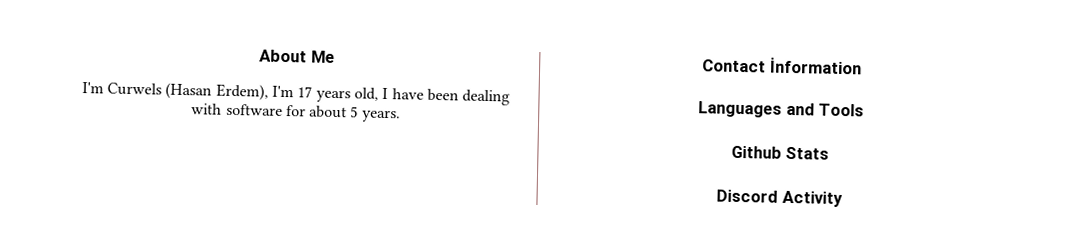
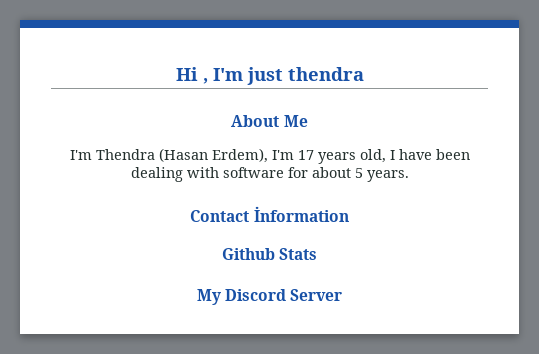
(259, 56) none -> [175,67,364,85] Hi , I'm just thendra //
[107,82,163,96] Curwels -> [95,149,155,160] Thendra
[698,101,864,118] // Languages and Tools -> (349, 214) none
[716,189,843,208] Discord Activity -> [196,289,343,305] My Discord Server

